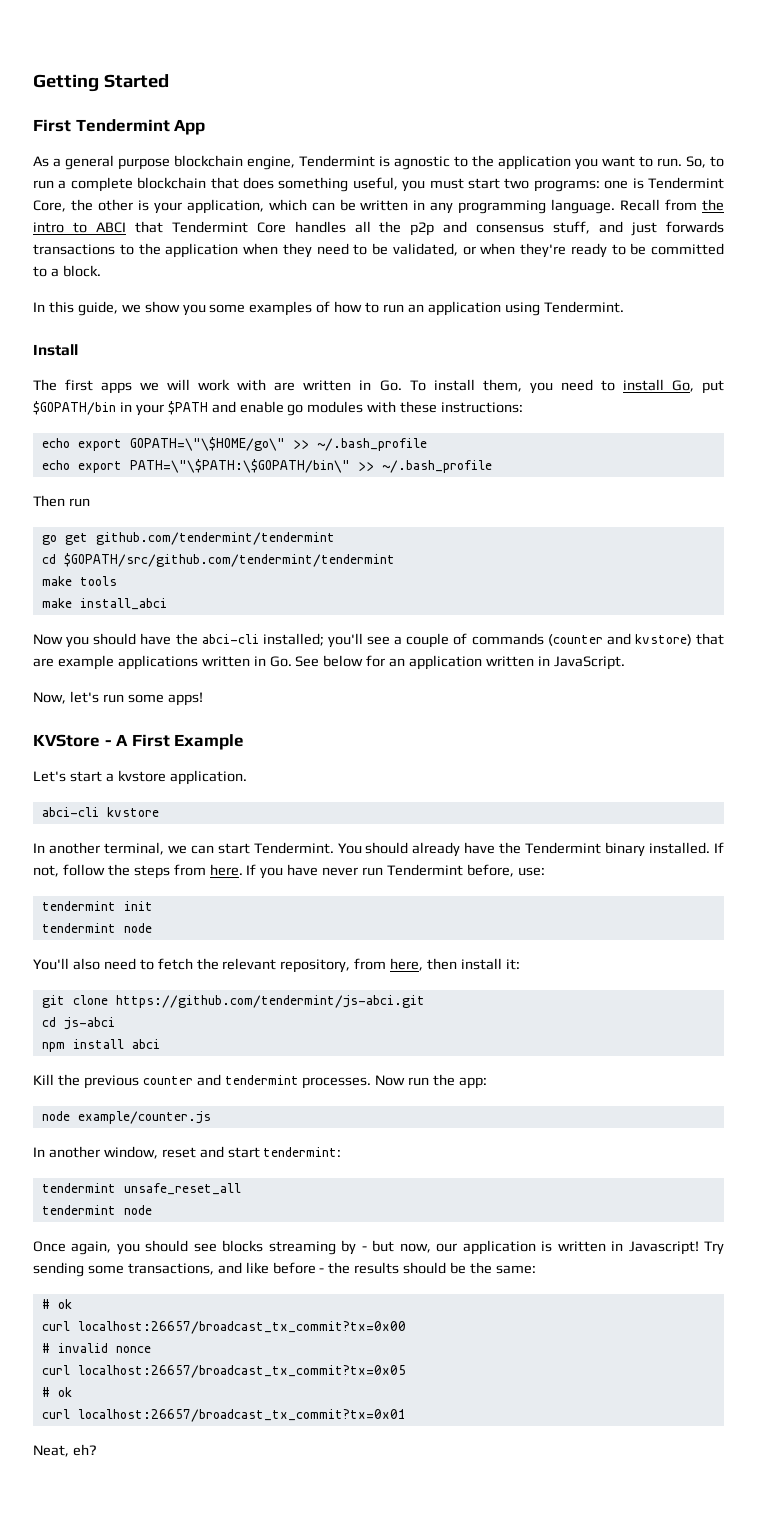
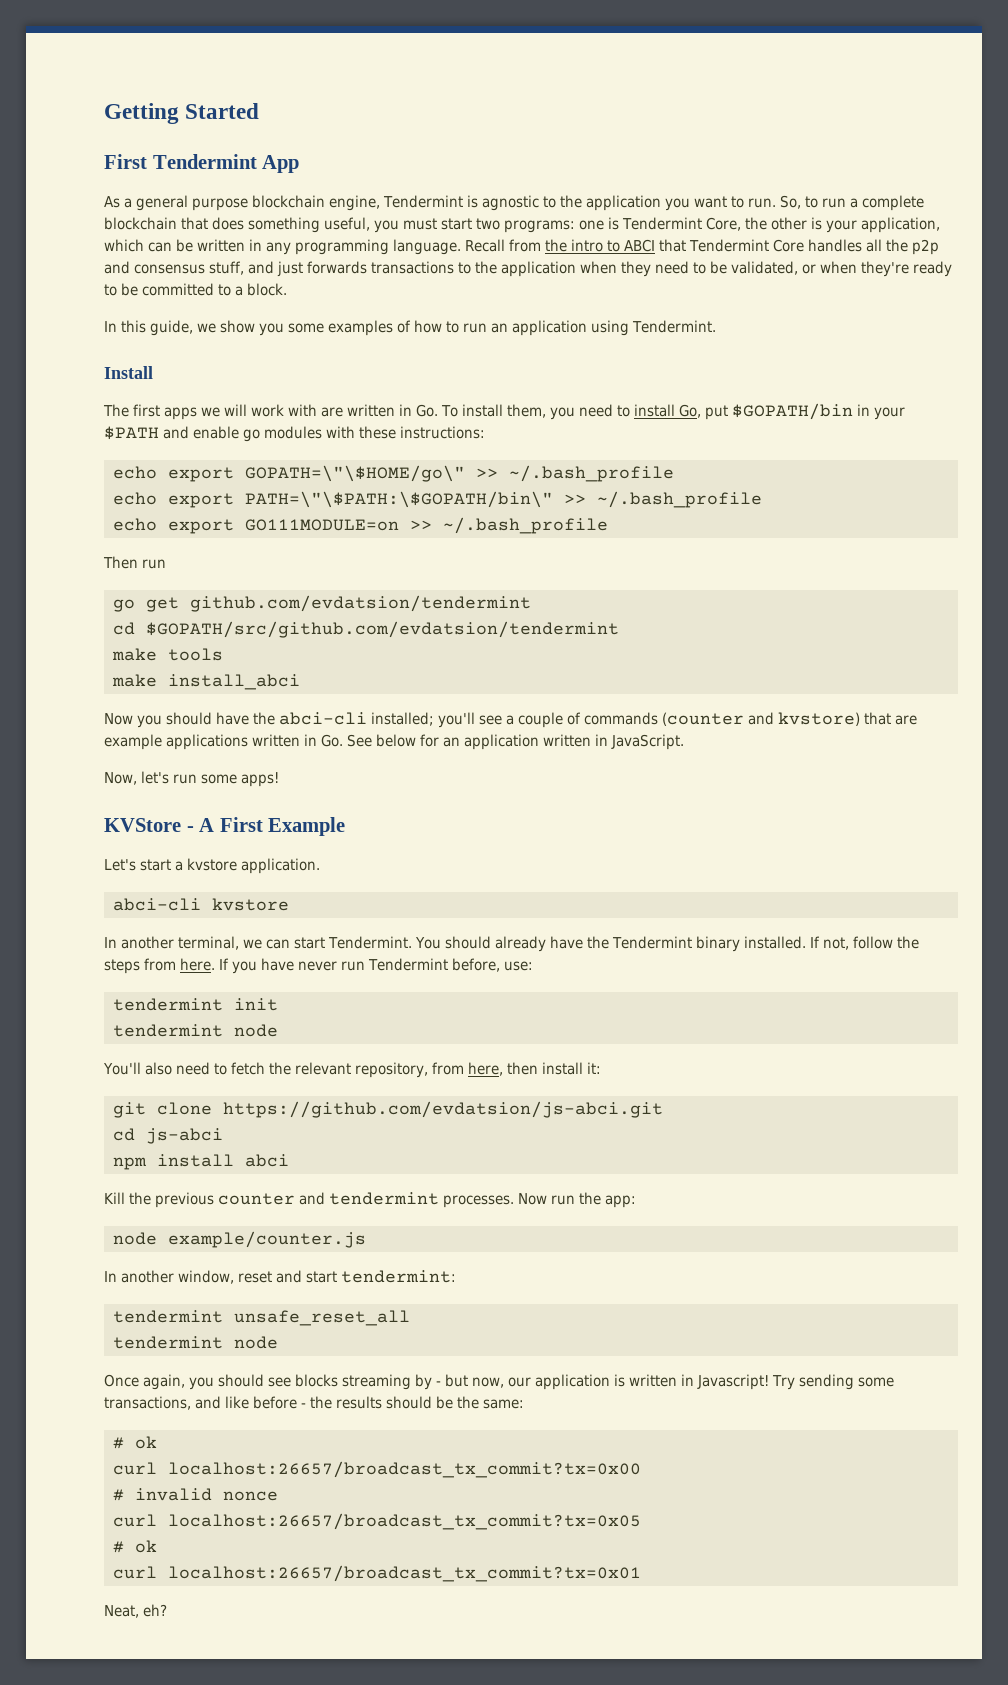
(492, 466) none -> [112,517,608,534] // echo export GO111MODULE=on >> ~/.bash_profile
[95,532,335,545] [41,553,395,567] github.com/tendermint/tendermint // cd $GOPATH/src/github.com/tendermint/tendermint -> [189,595,531,612] [112,621,619,638] github.com/evdatsion/tendermint // cd $GOPATH/src/github.com/evdatsion/tendermint
[115,995,425,1008] https://github.com/tendermint/js-abci.git -> [222,1101,663,1118] https://github.com/evdatsion/js-abci.git

